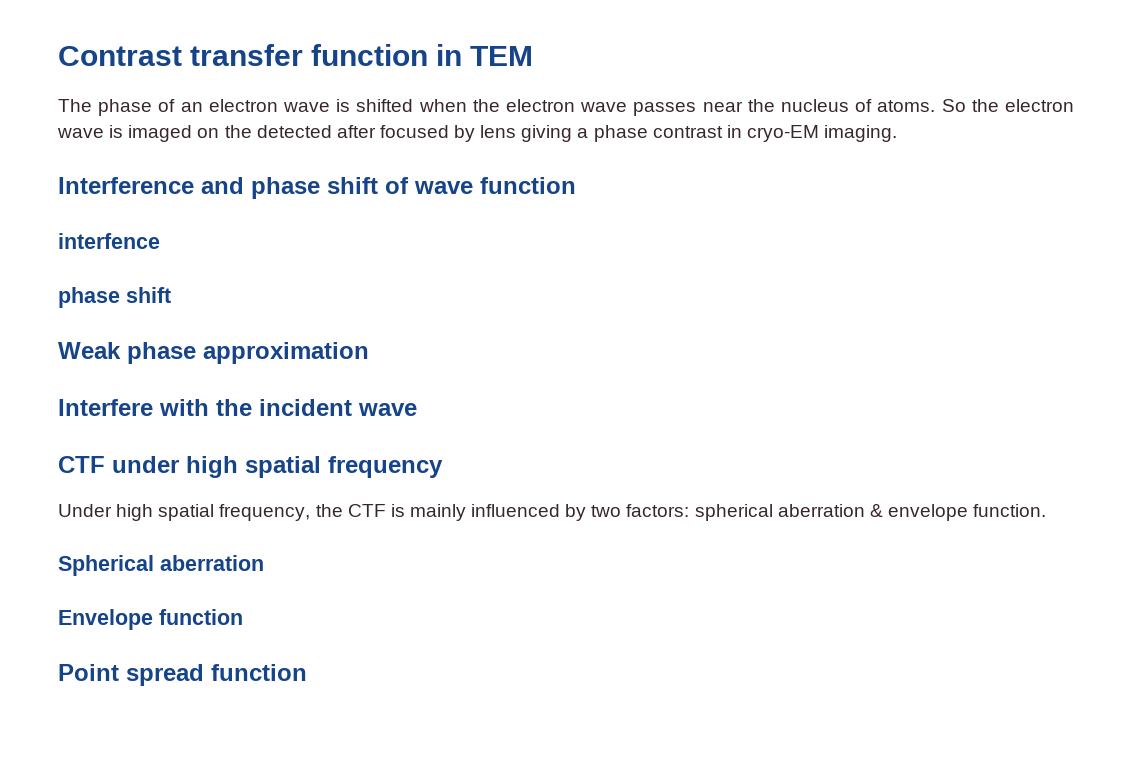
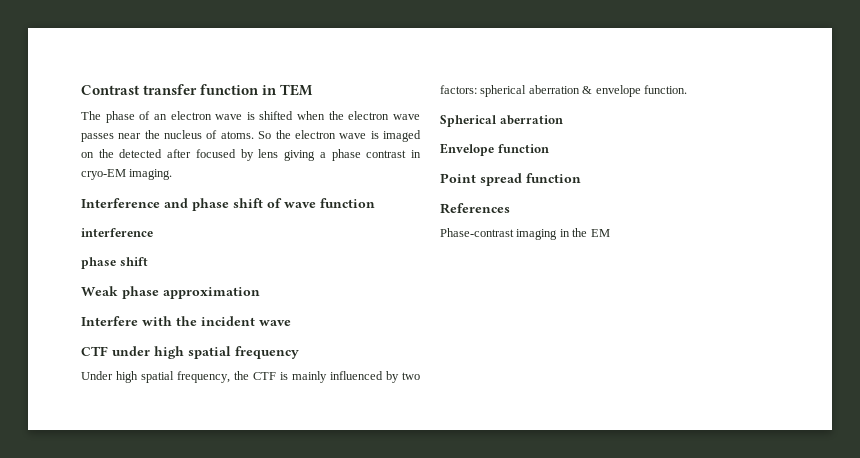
[58,233,160,249] interfence -> [81,228,153,237] interference
(307, 672) none -> [440,203,510,214] [440,228,610,240] // References // Phase-contrast imaging in the EM

